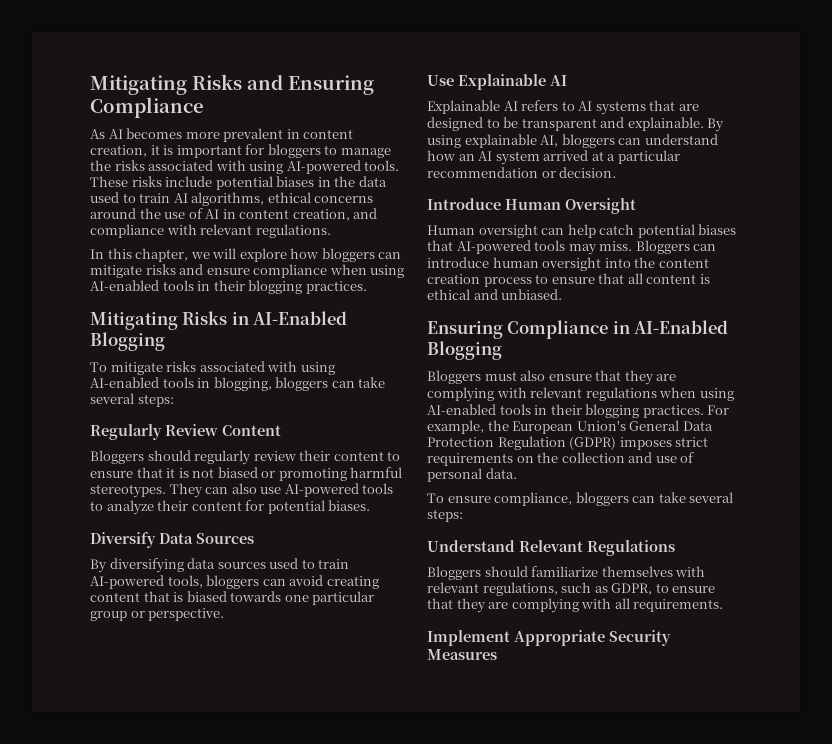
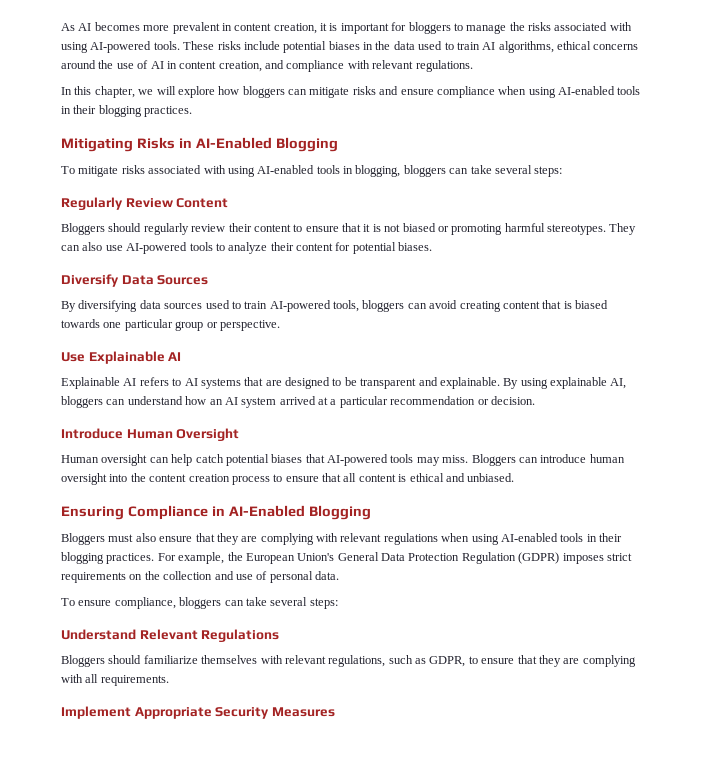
[90,74,374,95] [90,97,204,118] Mitigating Risks and Ensuring Compliance // -> (61, 27) none

